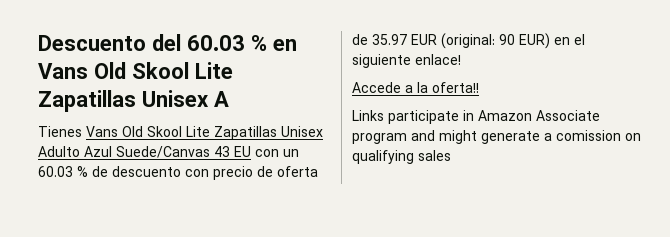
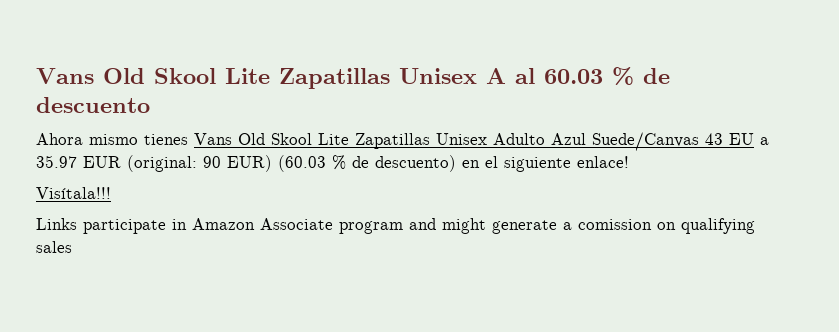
[38,34,297,51] Descuento del 60.03 % en -> (36, 76) none
[38,126,82,137] // Tienes -> [515,67,670,85] [36,97,150,113] [36,133,188,145] al 60.03 % de descuento // Ahora mismo tienes
[255,149,299,157] [38,166,318,180] [352,34,368,45] con un 60.03 % de descuento con precio de oferta de -> [760,137,769,145] a
(550, 41) none -> [278,155,456,172] (60.03 % de descuento)
[352,82,479,93] Accede a la oferta!! -> [36,187,111,199] Visítala!!!

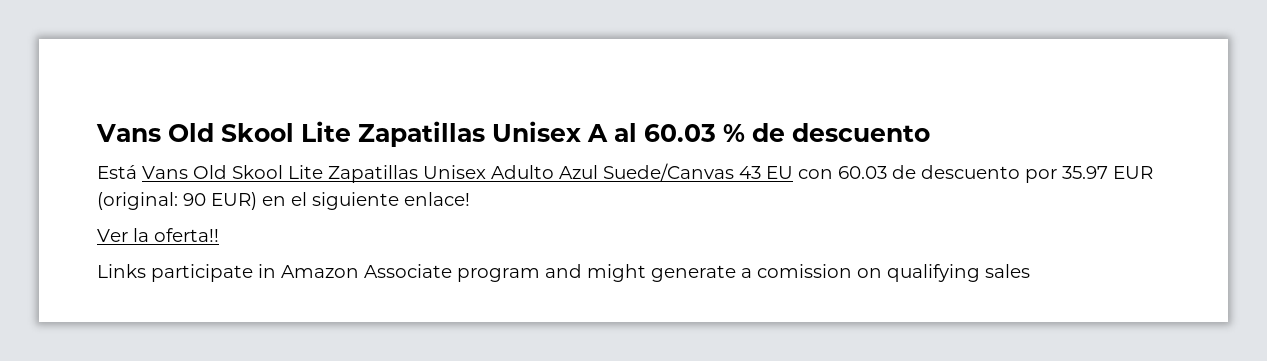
[36,133,188,145] Ahora mismo tienes -> [97,165,137,179] Está
[760,137,769,145] a -> [798,165,1057,183] con 60.03 de descuento por
[278,155,456,172] (60.03 % de descuento) -> (257, 201) none
[36,187,111,199] Visítala!!! -> [97,228,219,242] Ver la oferta!!

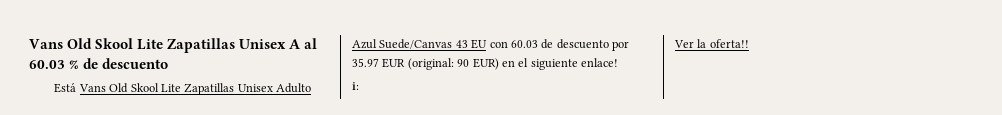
(470, 199) none -> [352,82,359,90] // ℹ:
[97,264,1030,282] // Links participate in Amazon Associate program and might generate a comission on qualifying sales -> (749, 43) none

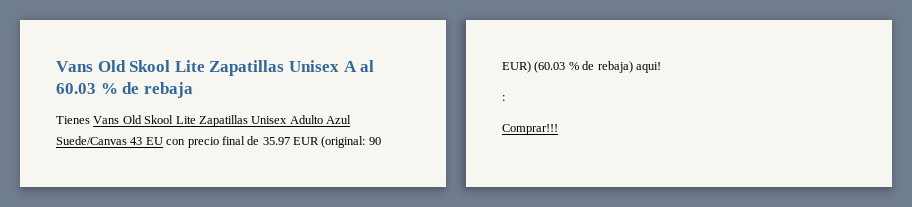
[102,58,169,69] [54,83,77,93] descuento // Está -> [143,82,193,98] [56,116,90,124] rebaja // Tienes
[510,39,629,51] 60.03 de descuento por -> [187,136,260,148] precio final de
[501,58,618,70] [352,82,359,90] [674,39,749,48] en el siguiente enlace! // ℹ: // Ver la oferta!! -> [534,61,661,73] [502,95,505,101] [502,124,558,135] (60.03 % de rebaja) aqui! // : // Comprar!!!

